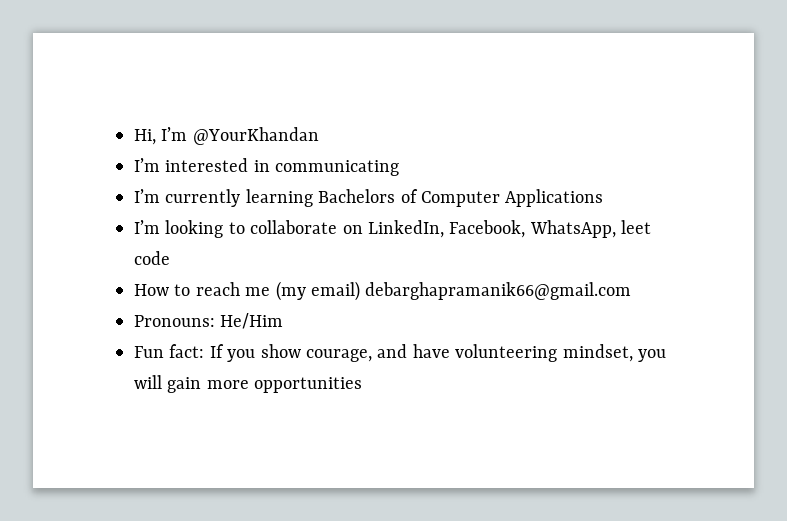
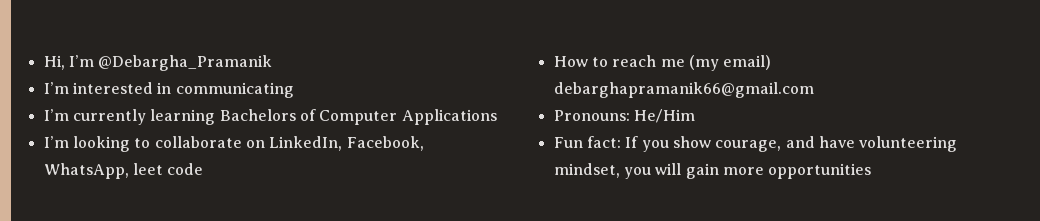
[192,127,319,145] @YourKhandan -> [98,55,273,71] @Debargha_Pramanik

